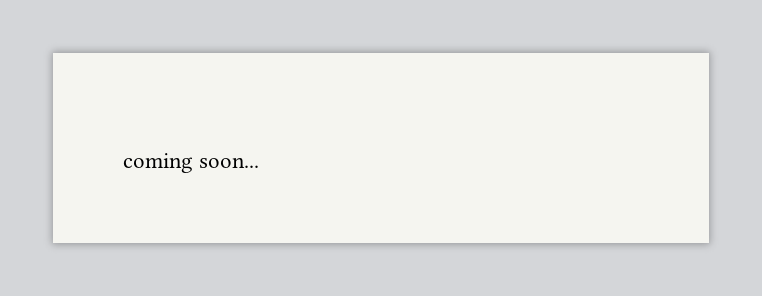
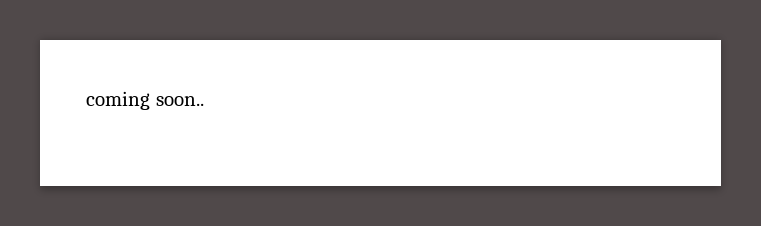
[199,157,260,168] soon... -> [155,96,204,106] soon..

